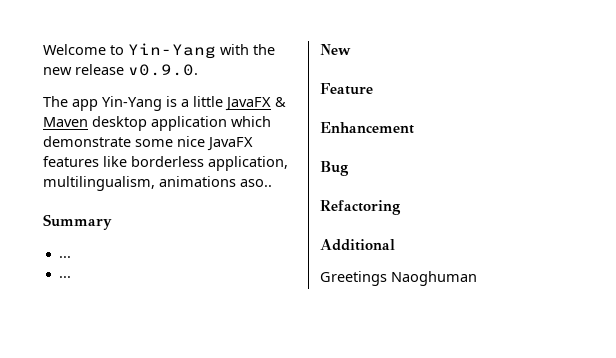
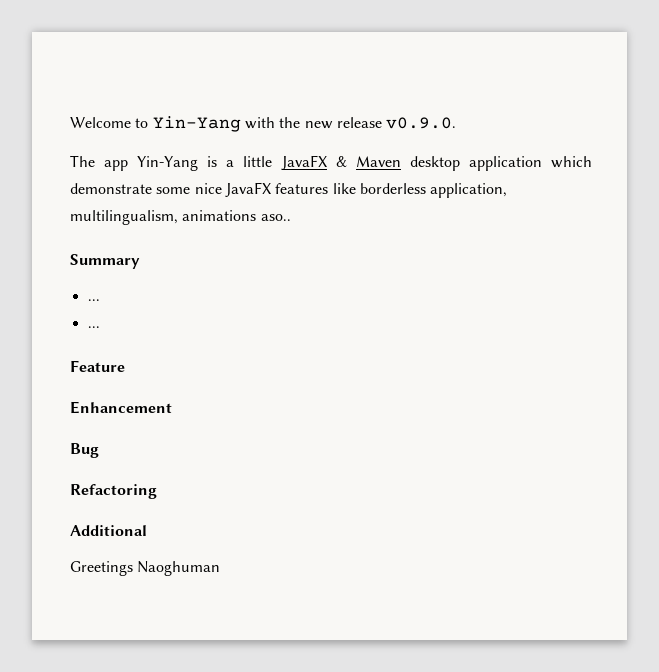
[320,44,351,55] // New -> (100, 327) none

